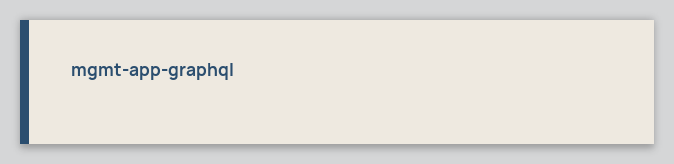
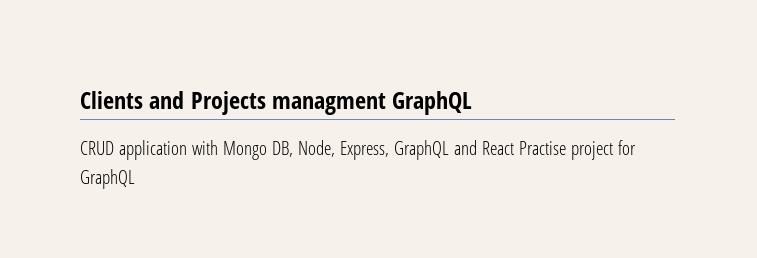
[71,63,234,80] mgmt-app-graphql -> [80,91,473,115] [80,140,636,160] [80,169,135,189] Clients and Projects managment GraphQL // CRUD application with Mongo DB, Node, Express, GraphQL and React Practise project for GraphQL

